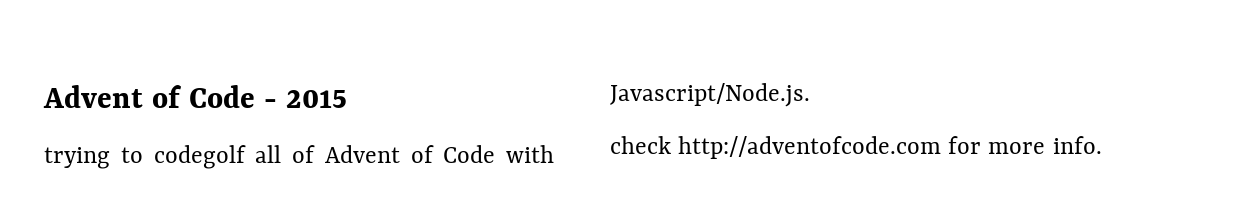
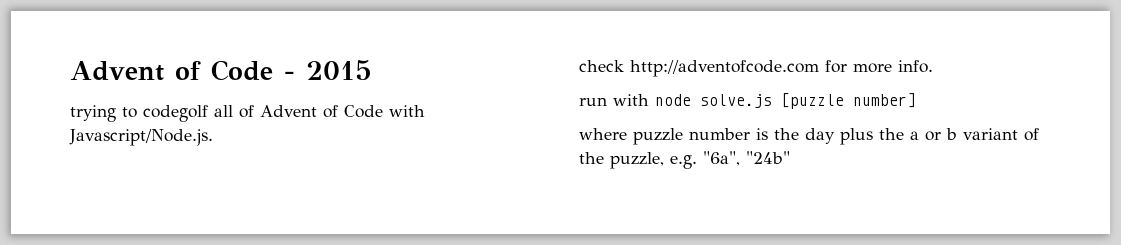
(1102, 145) none -> [579,93,916,109] [579,128,1039,145] [579,151,790,169] // run with node solve.js [puzzle number] // where puzzle number is the day plus the a or b variant of the puzzle, e.g. "6a", "24b"

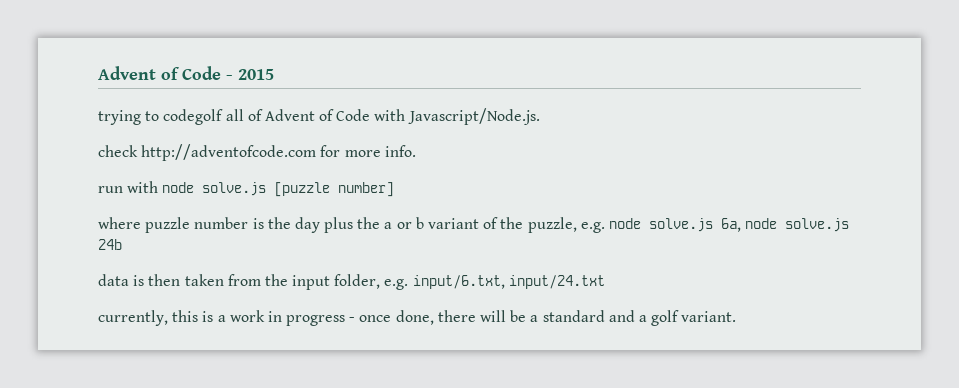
[703,151,790,166] "6a", "24b" -> [608,218,850,232] [98,239,122,250] [98,274,605,290] [98,310,737,326] node solve.js 6a, node solve.js 24b // data is then taken from the input folder, e.g. input/6.txt, input/24.txt // currently, this is a work in progress - once done, there will be a standard and a golf variant.

